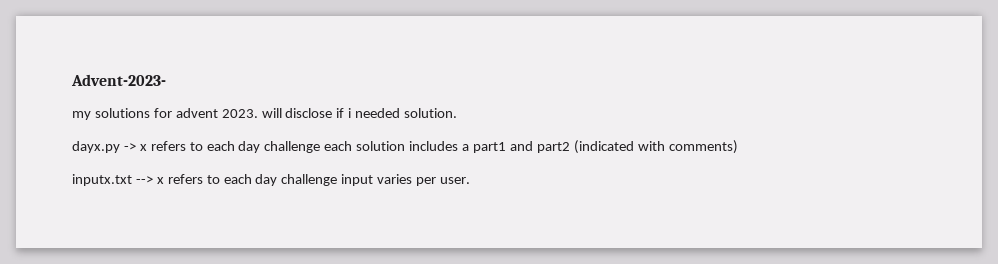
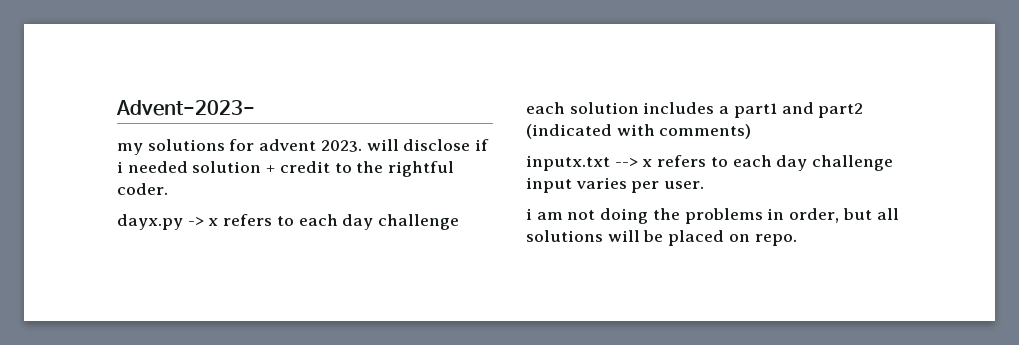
[404,108,458,118] solution. -> [192,161,455,177] [117,183,168,195] solution + credit to the rightful coder.
(471, 180) none -> [526,208,899,224] [526,230,797,246] // i am not doing the problems in order, but all solutions will be placed on repo.

